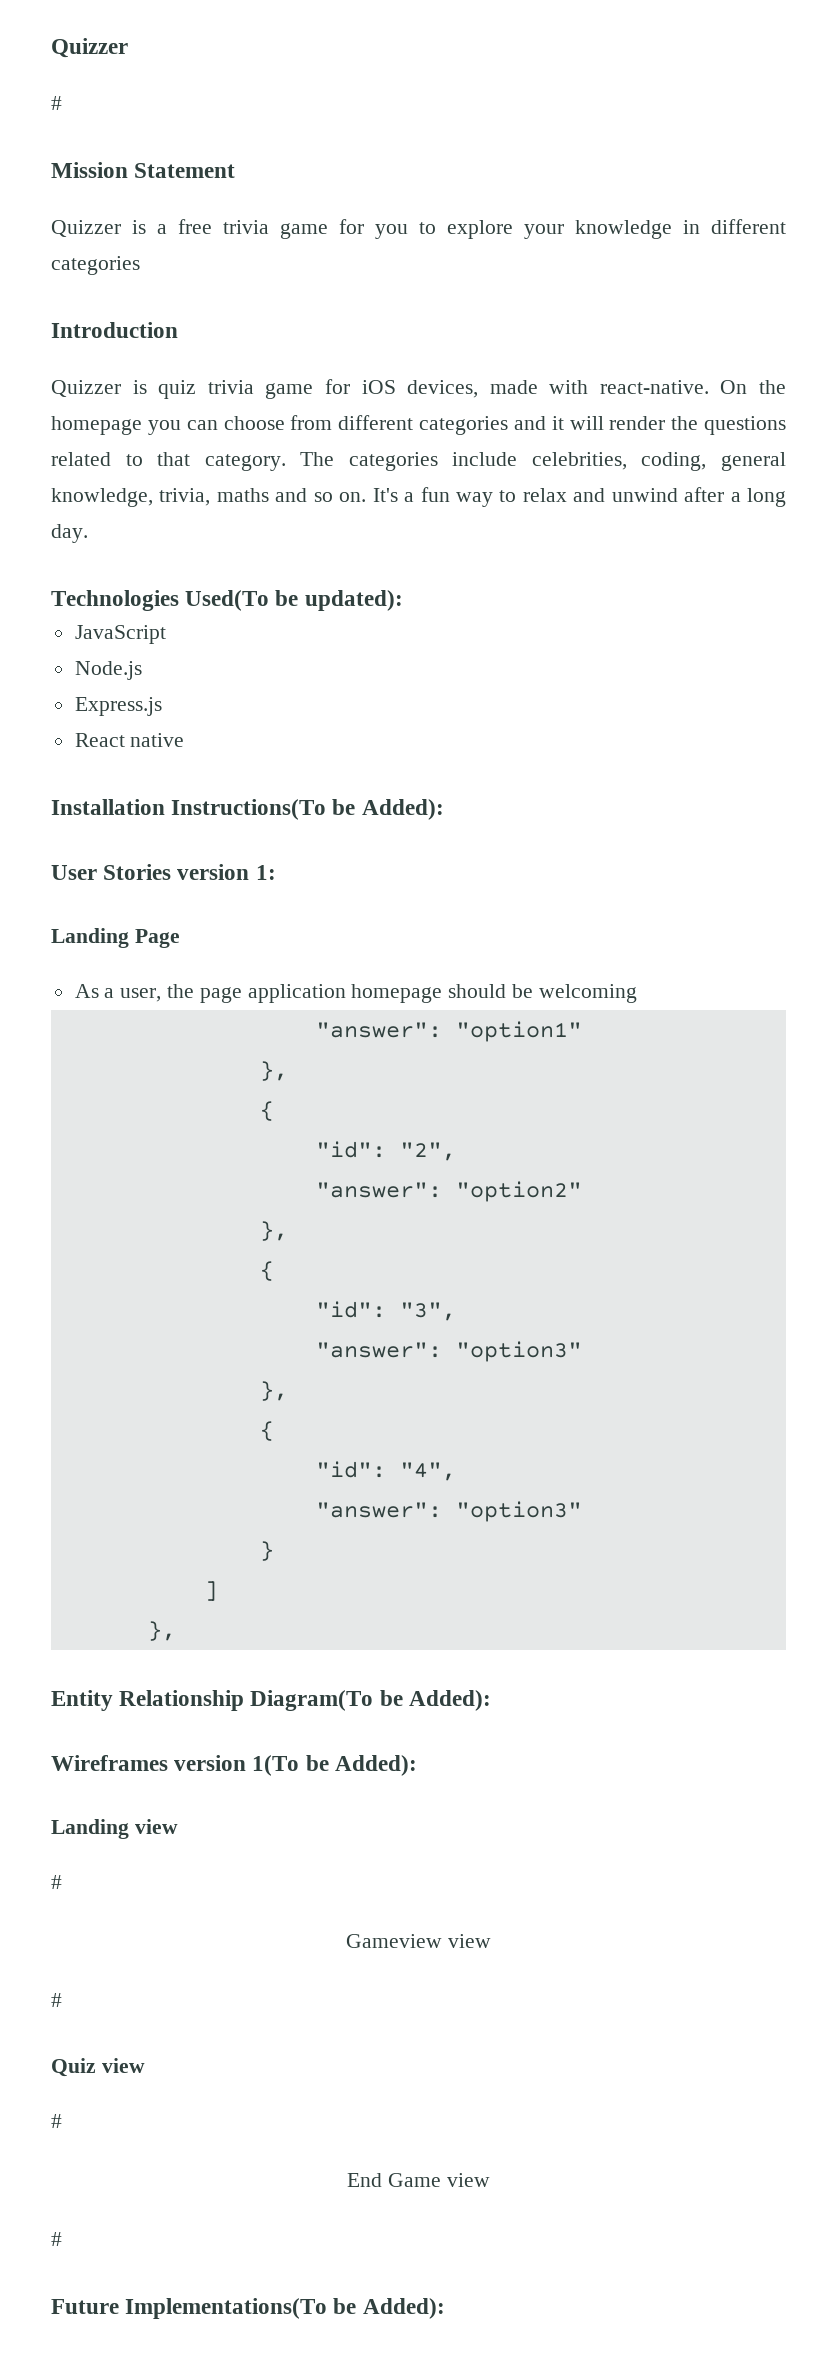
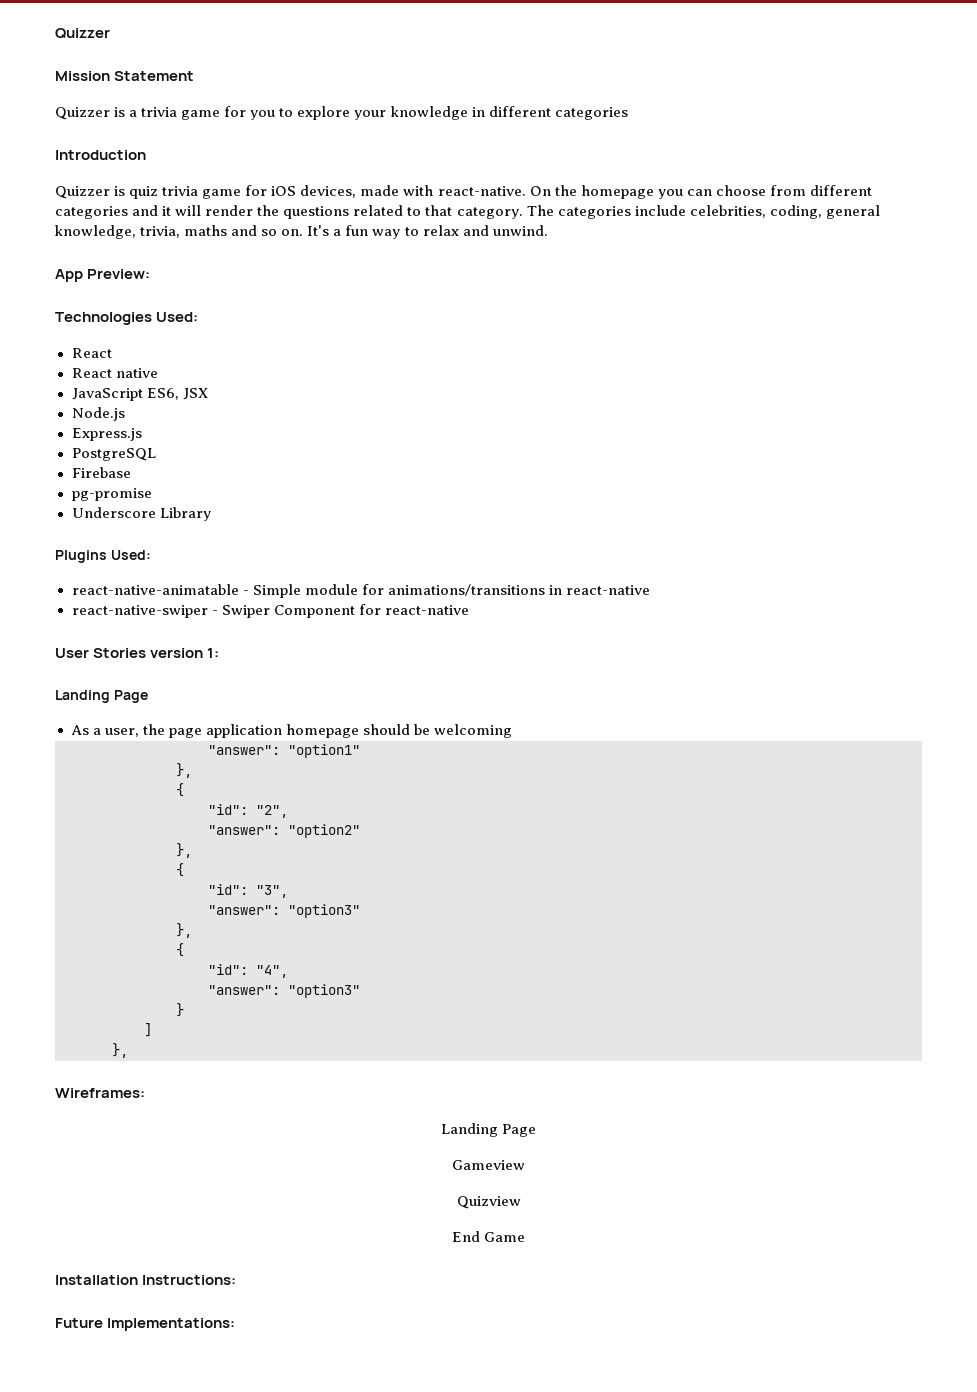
[51,38,128,58] [51,96,62,110] Quizzer // # -> [55,28,110,39] Quizzer
[178,219,212,234] free -> (138, 113) none
[611,487,786,507] [51,524,88,543] [51,590,403,611] unwind after a long day. // Technologies Used(To be updated): -> [492,225,548,236] [55,269,151,282] [55,312,199,325] [71,348,112,358] [71,368,158,378] unwind. // App Preview: // Technologies Used: // React // React native
(166, 634) none -> [146,388,208,400] ES6, JSX
[74,733,185,747] [51,799,444,820] React native // Installation Instructions(To be Added): -> [71,448,156,461] [71,467,131,478] [71,488,152,501] [71,507,211,521] [55,550,151,563] [71,584,650,598] [71,604,469,618] PostgreSQL // Firebase // pg-promise // Underscore Library // Plugins Used: // react-native-animatable - Simple module for animations/transitions in react-native // react-native-swiper - Swiper Component for react-native
[51,1690,491,1711] [51,1755,417,1776] [51,1819,178,1839] [51,1875,62,1889] Entity Relationship Diagram(To be Added): // Wireframes version 1(To be Added): // Landing view // # -> [55,1088,145,1098] [440,1123,537,1137] Wireframes: // Landing Page
[447,1934,491,1948] [51,1993,62,2007] [51,2058,145,2077] [51,2114,62,2128] view // # // Quiz view // # -> [456,1196,521,1209] // Quizview
[446,2173,490,2187] [51,2232,62,2246] view // # -> [55,1275,237,1285] // Installation Instructions:
[125,2298,445,2319] Implementations(To be Added): -> [107,1318,236,1331] Implementations:

